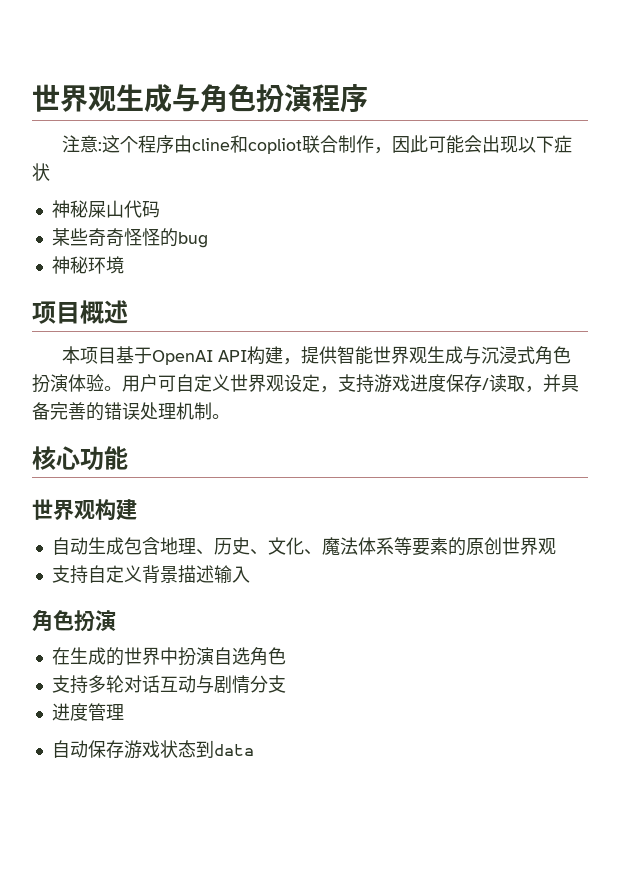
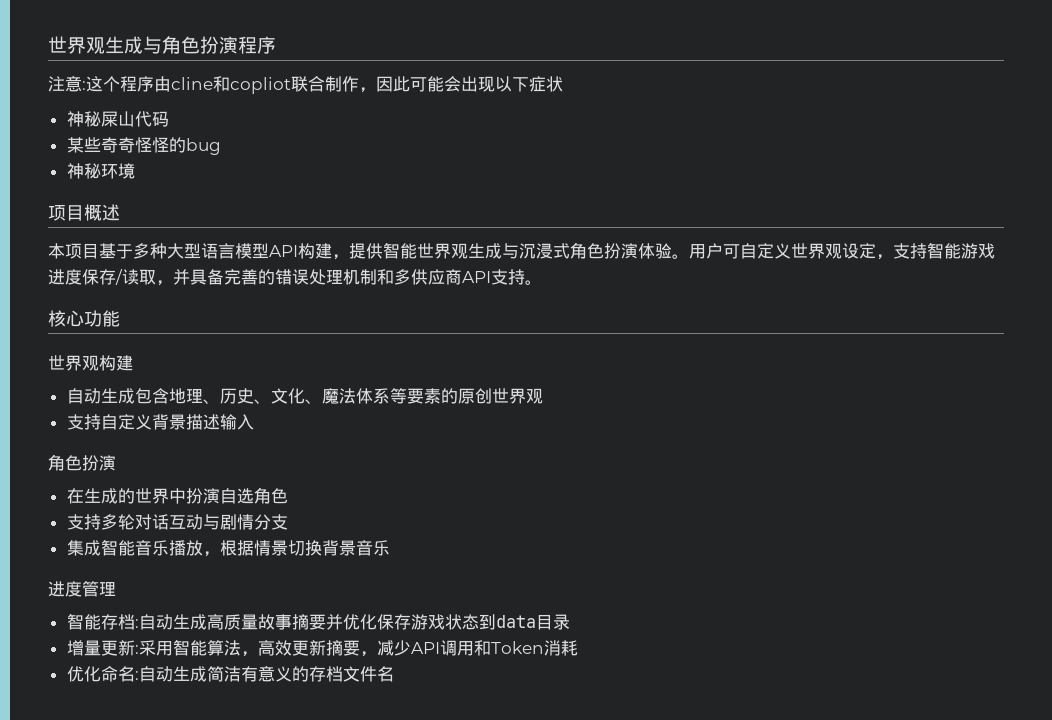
[152,350,214,365] OpenAI -> [133,243,269,259] 多种大型语言模型
(374, 383) none -> [927,242,961,259] 智能
(212, 411) none -> [377,269,525,285] 和多供应商API支持
[51,703,124,721] [51,740,88,758] 进度管理 // 自动 -> [66,539,390,557] [48,581,116,597] [66,613,377,630] 集成智能音乐播放，根据情景切换背景音乐 // 进度管理 // 智能存档:自动生成高质量故事摘要并优化
(254, 750) none -> [535,614,570,630] [66,639,578,657] [66,666,394,682] 目录 // 增量更新:采用智能算法，高效更新摘要，减少API调用和Token消耗 // 优化命名:自动生成简洁有意义的存档文件名

